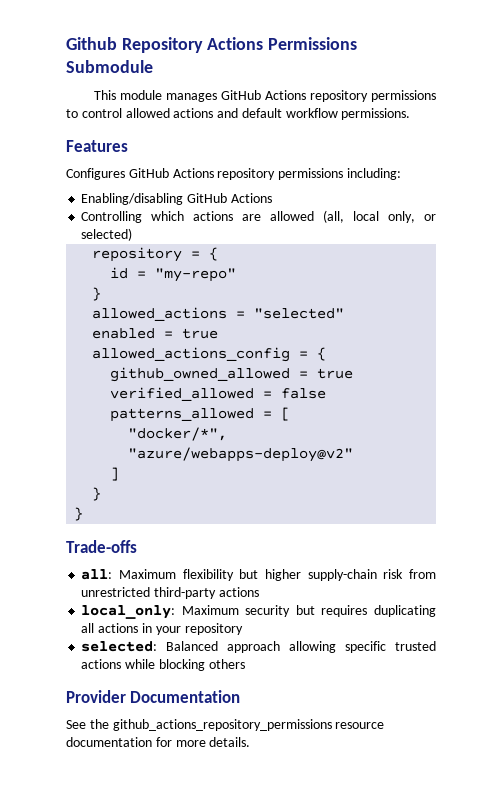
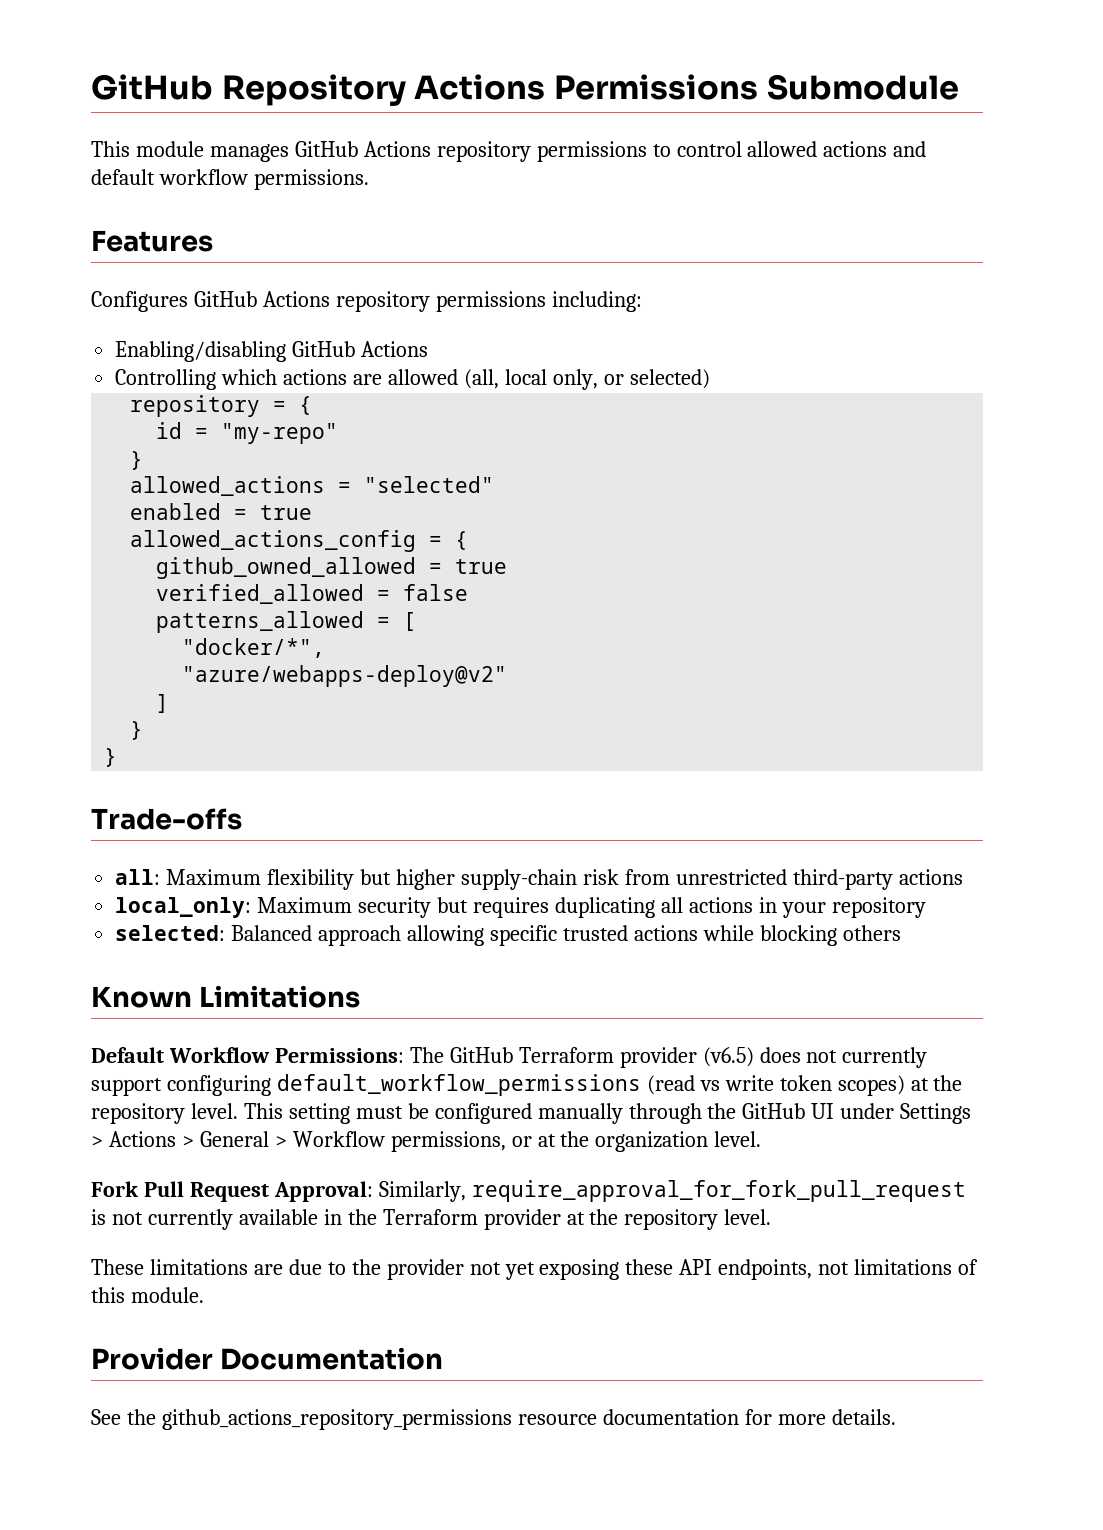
[66,37,117,50] Github -> [91,74,213,100] GitHub
(245, 664) none -> [91,985,361,1008] [91,1047,928,1068] [91,1074,963,1096] [91,1103,972,1124] [91,1131,762,1152] [91,1180,966,1202] [91,1209,772,1230] [91,1259,979,1280] [91,1287,204,1303] // Known Limitations // Default Workflow Permissions: The GitHub Terraform provider (v6.5) does not currently support configuring default_workflow_permissions (read vs write token scopes) at the repository level. This setting must be configured manually through the GitHub UI under Settings > Actions > General > Workflow permissions, or at the organization level. // Fork Pull Request Approval: Similarly, require_approval_for_fork_pull_request is not currently available in the Terraform provider at the repository level. // These limitations are due to the provider not yet exposing these API endpoints, not limitations of this module.

